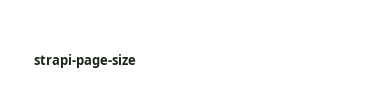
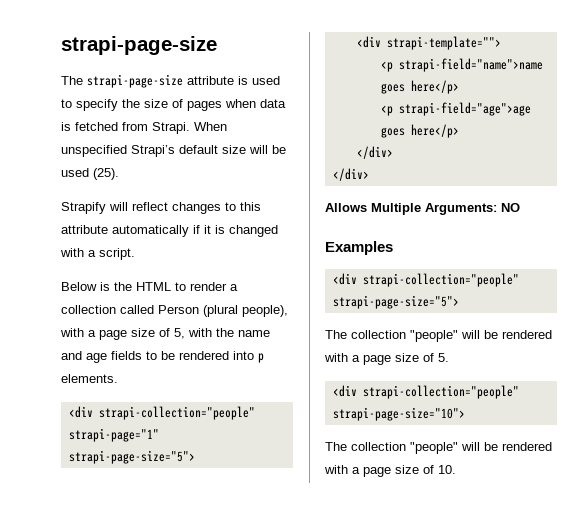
[34,54,136,68] strapi-page-size -> [61,36,217,55] [61,74,280,88] [61,99,286,111] [61,122,227,134] [61,145,286,157] [61,168,119,180] [61,202,261,214] [61,225,278,237] [60,248,135,260] [61,282,238,291] [61,305,288,317] [60,328,270,340] [61,351,264,363] [61,374,118,383] [68,406,255,420] [68,428,159,442] [68,450,195,464] [356,36,501,50] [380,58,543,72] [380,80,459,94] [380,102,531,116] [380,124,459,138] [356,146,393,159] [332,168,369,181] [325,203,520,215] [325,241,393,255] [332,273,519,287] [332,295,459,309] [325,330,552,342] [324,353,449,365] [332,385,519,399] [332,407,465,421] [325,442,552,454] [324,465,456,477] strapi-page-size // The strapi-page-size attribute is used to specify the size of pages when data is fetched from Strapi. When unspecified Strapi’s default size will be used (25). // Strapify will reflect changes to this attribute automatically if it is changed with a script. // Below is the HTML to render a collection called Person (plural people), with a page size of 5, with the name and age fields to be rendered into p elements. // <div strapi-collection="people" strapi-page="1" strapi-page-size="5"> // <div strapi-template=""> // <p strapi-field="name">name goes here</p> // <p strapi-field="age">age goes here</p> // </div> // </div> // Allows Multiple Arguments: NO // Examples // <div strapi-collection="people" strapi-page-size="5"> // The collection "people" will be rendered with a page size of 5. // <div strapi-collection="people" strapi-page-size="10"> // The collection "people" will be rendered with a page size of 10.

